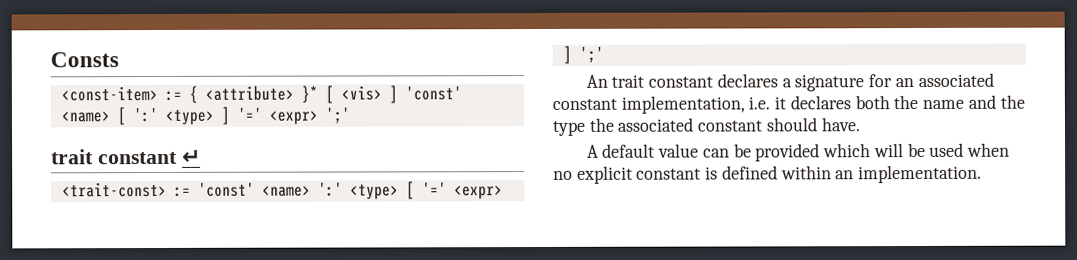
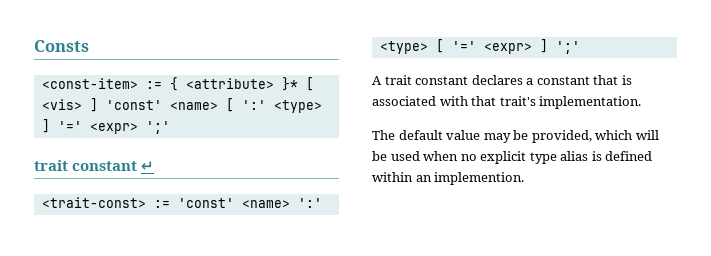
[585,74,608,88] An -> [372,76,382,85] A
[794,72,994,92] [552,94,1025,114] [552,117,861,136] [586,143,821,162] signature for an associated constant implementation, i.e. it declares both the name and the type the associated constant should have. // A default value can be provided -> [536,75,632,85] [372,96,642,109] [372,130,592,143] constant that is associated with that trait's implementation. // The default value may be provided,
[636,168,702,180] constant -> [529,151,589,164] type alias
[858,164,983,184] implementation. -> [434,172,525,185] implemention.

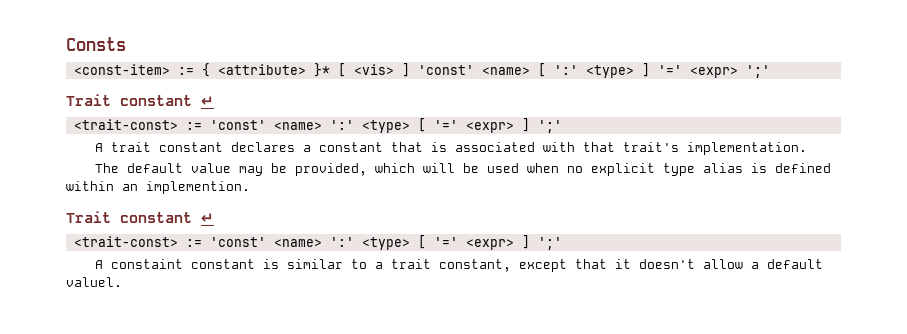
[34,160,68,171] trait -> [66,94,111,106] Trait
(525, 178) none -> [66,211,214,223] [73,235,562,250] [94,259,823,272] [66,277,122,287] // Trait constant ↵ // <trait-const> := 'const' <name> ':' <type> [ '=' <expr> ] ';' // A constaint constant is similar to a trait constant, except that it doesn't allow a default valuel.

